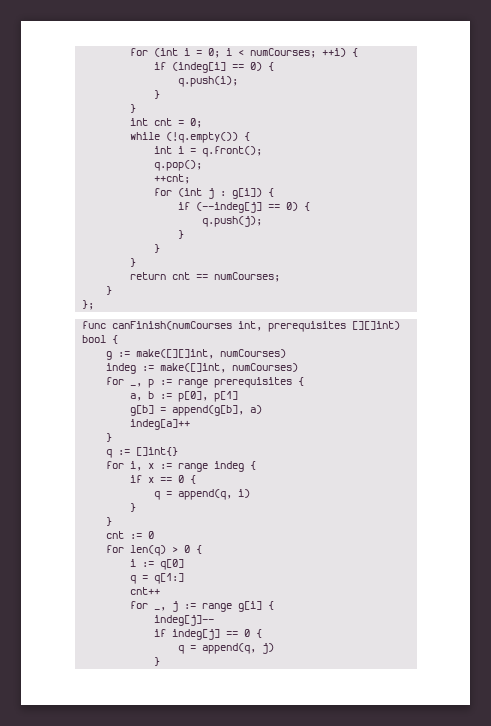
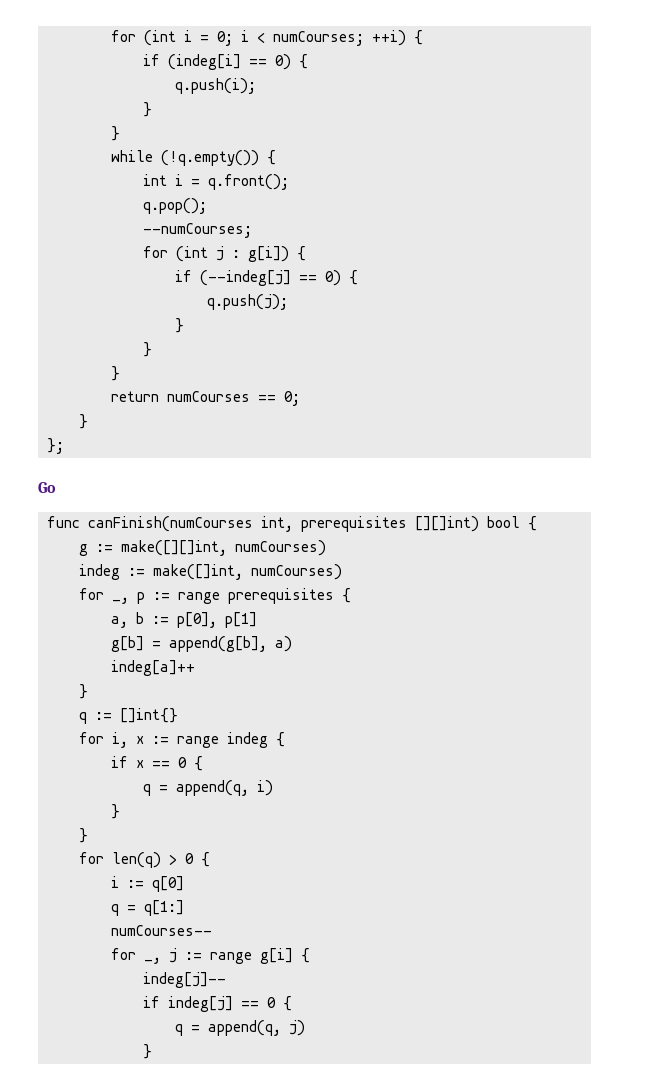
[129,118,202,128] // int cnt = 0; -> (120, 133) none
[153,174,190,184] ++cnt; -> [143,223,252,238] --numCourses;
[171,272,280,282] cnt == numCourses; -> [167,391,300,406] numCourses == 0;
(94, 305) none -> [38,482,56,493] // Go
[105,531,154,539] // cnt := 0 -> (88, 835) none
[129,587,160,595] cnt++ -> [111,925,212,936] numCourses--

